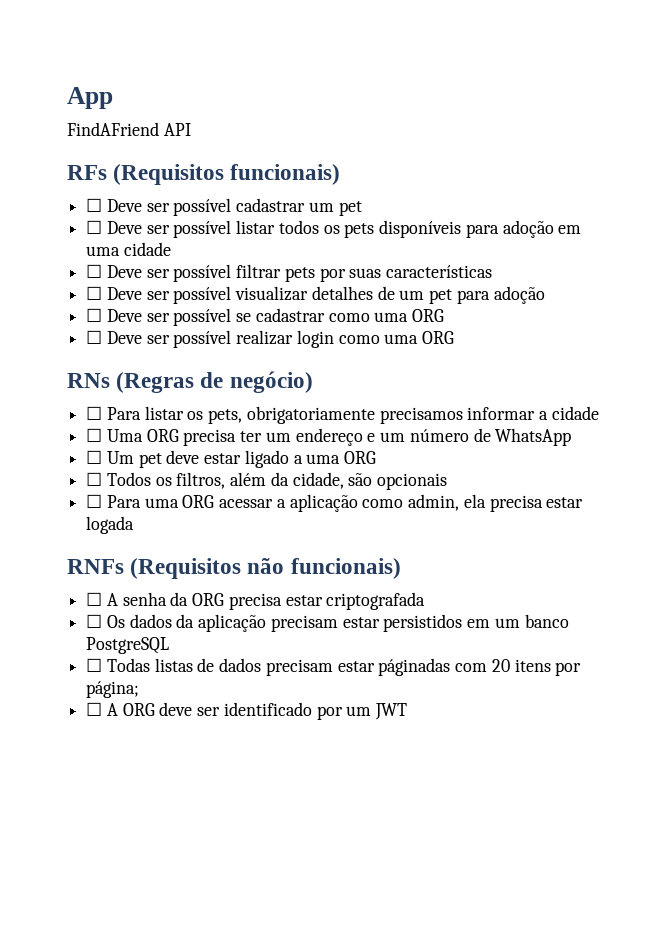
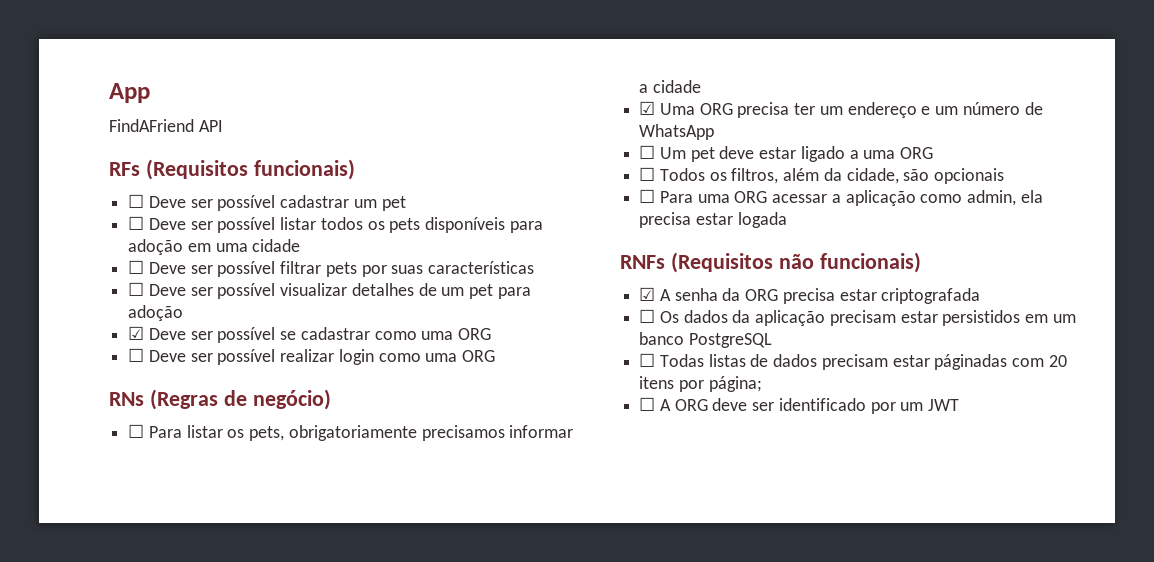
[86,308,103,322] ☐ -> [128,326,145,340] ☑
[86,428,103,442] ☐ -> [639,101,656,115] ☑
[86,592,103,606] ☐ -> [639,287,656,301] ☑

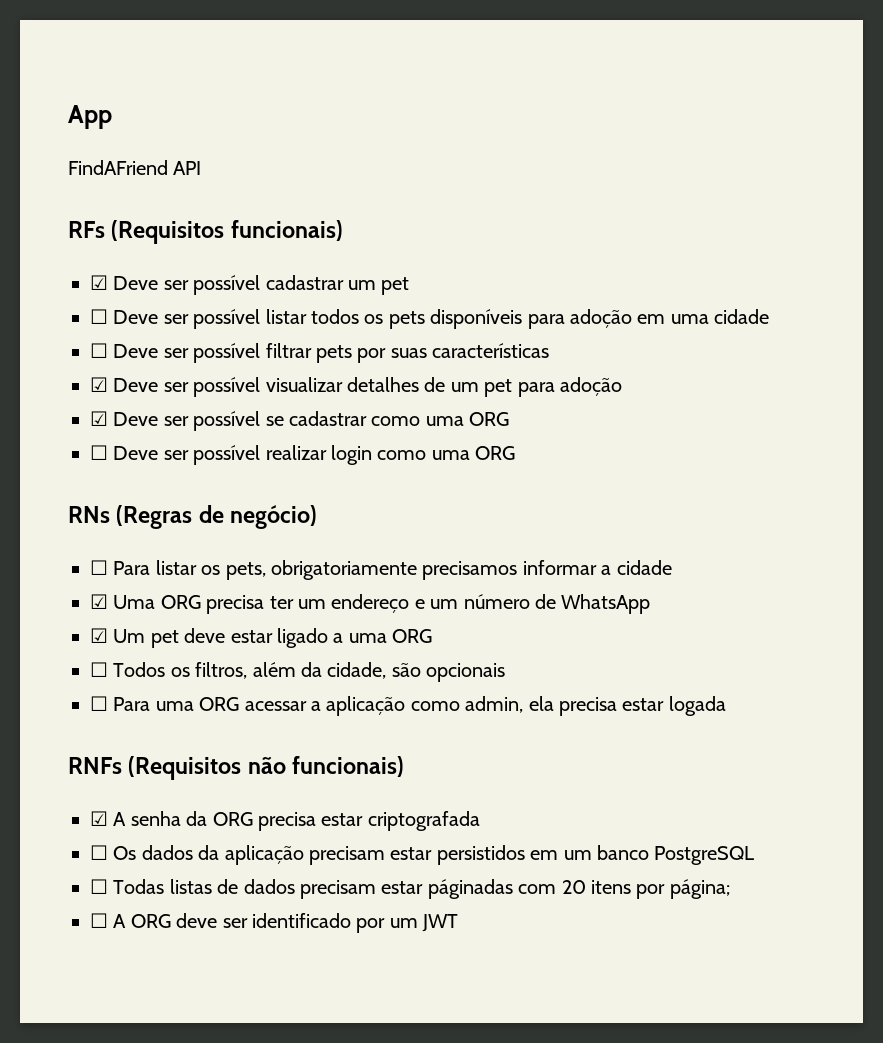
[128,194,145,208] ☐ -> [90,275,108,290] ☑
[128,282,145,296] ☐ -> [90,377,108,392] ☑
[639,145,656,159] ☐ -> [90,628,108,643] ☑

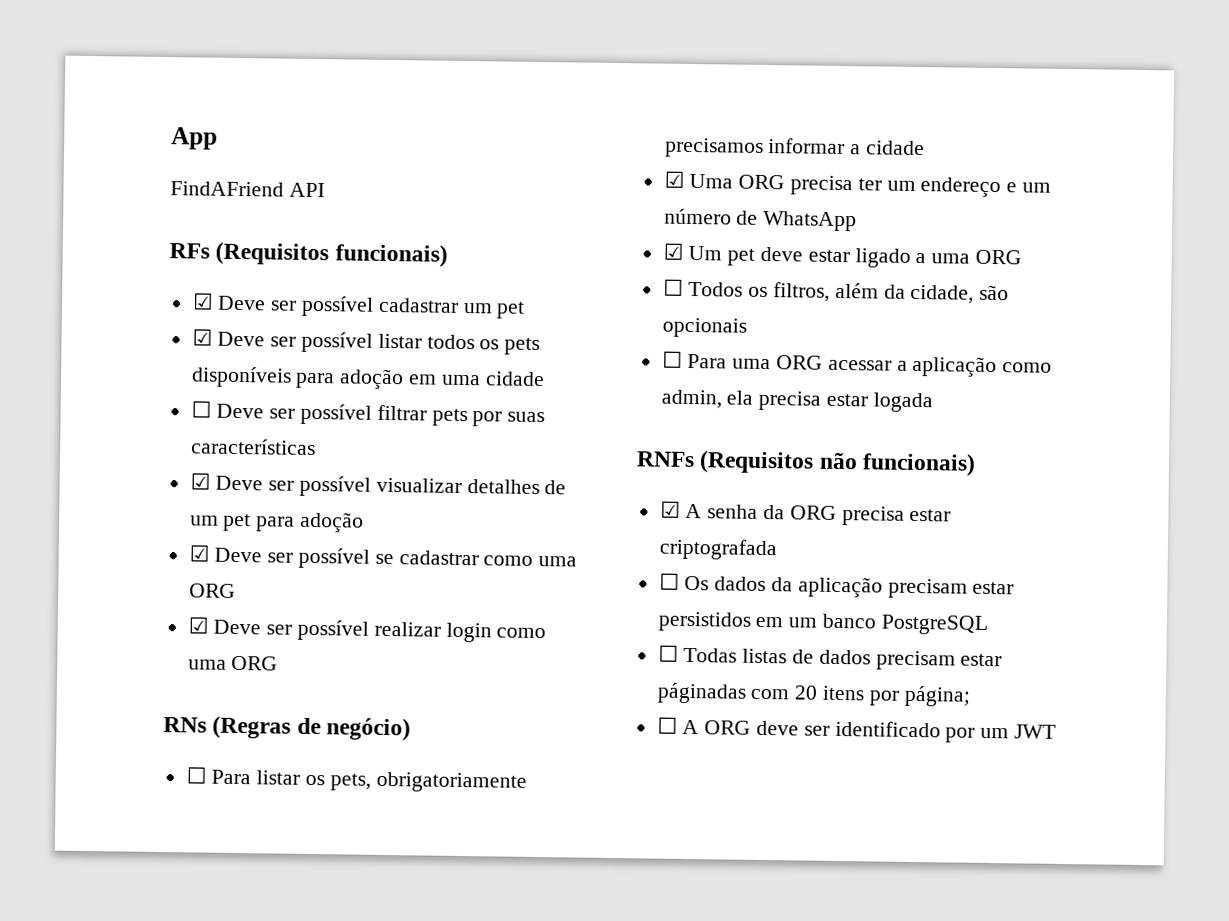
[90,309,108,324] ☐ -> [191,328,213,346] ☑
[90,445,108,460] ☐ -> [187,616,209,634] ☑

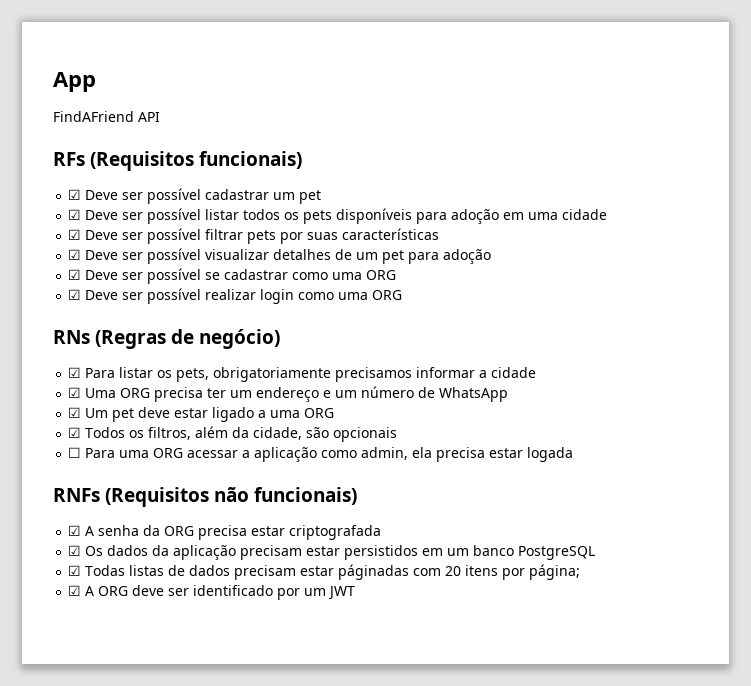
[190,400,212,418] ☐ -> [68,229,82,240] ☑
[185,766,207,784] ☐ -> [68,367,82,378] ☑
[662,278,684,296] ☐ -> [68,427,82,438] ☑
[658,572,680,590] ☐ -> [68,545,82,556] ☑
[657,644,679,662] ☐ -> [68,565,82,576] ☑
[656,716,678,734] ☐ -> [68,585,82,596] ☑

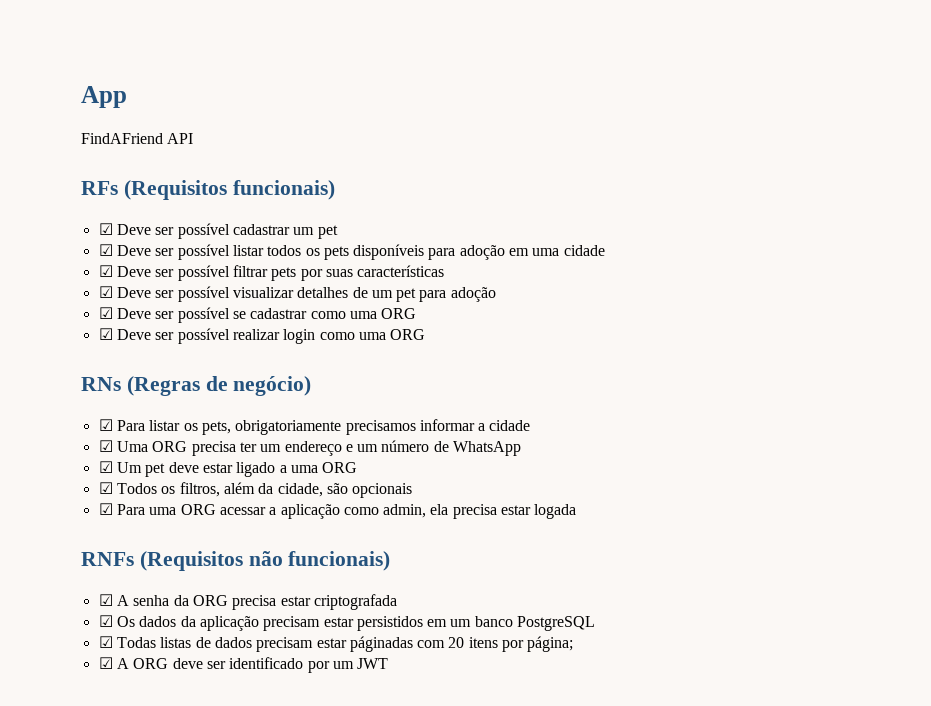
[68,447,82,458] ☐ -> [98,503,113,515] ☑

